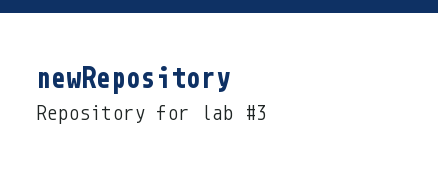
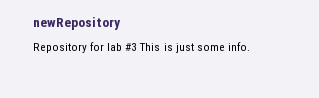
(266, 112) none -> [139,42,250,53] This is just some info.

